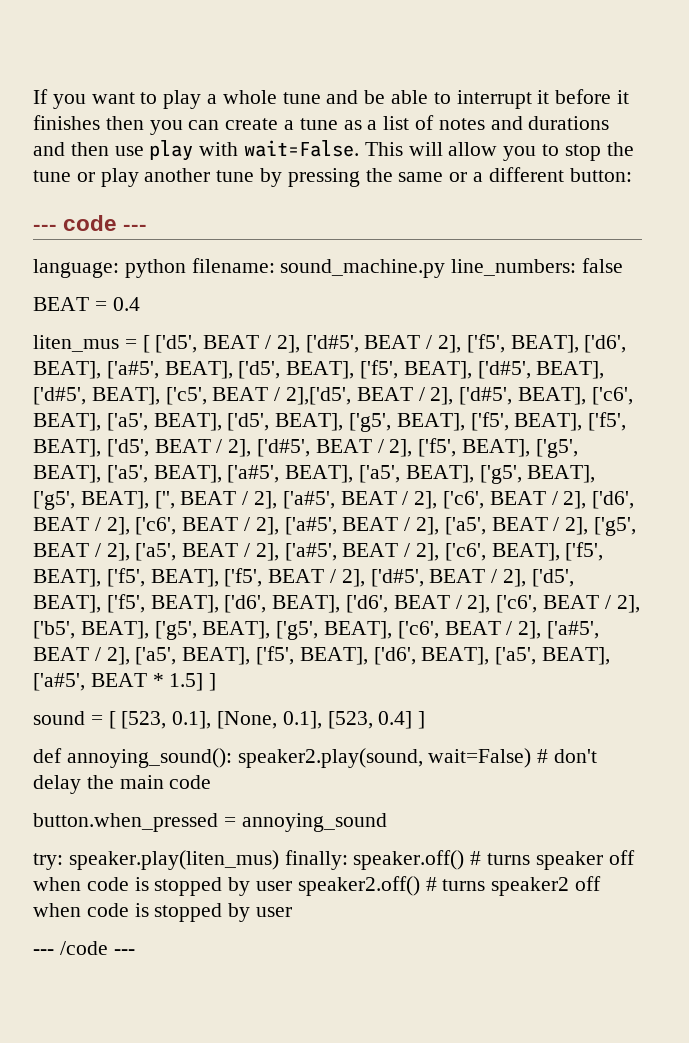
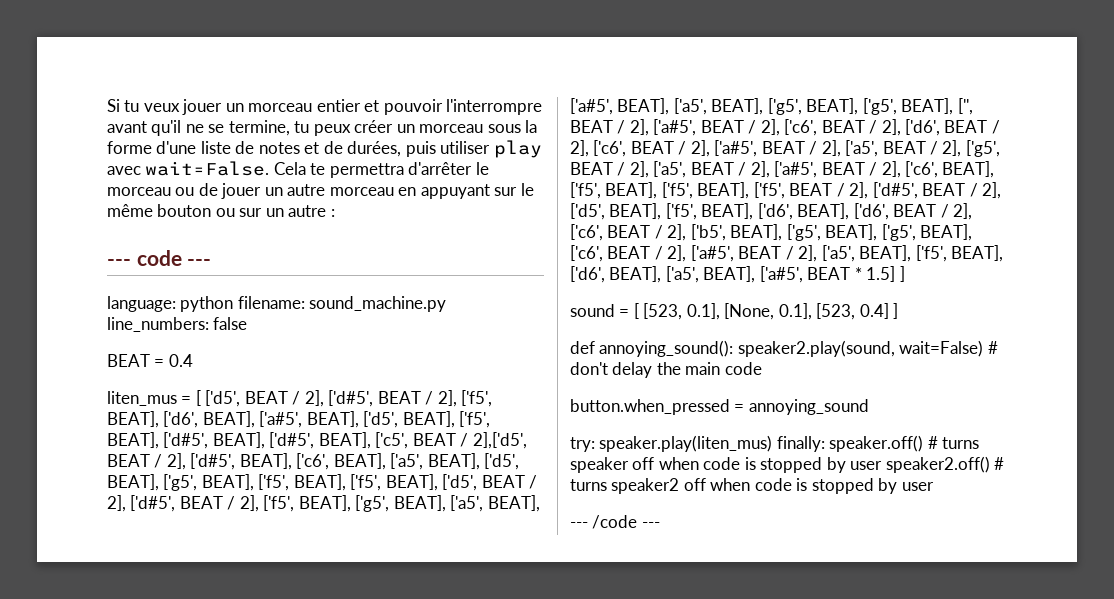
[33,89,630,109] [33,115,610,135] [33,140,634,161] [33,167,632,187] If you want to play a whole tune and be able to interrupt it before it finishes then you can create a tune as a list of notes and durations and then use play with wait=False. This will allow you to stop the tune or play another tune by pressing the same or a different button: -> [107,99,543,115] [107,120,538,136] [107,140,542,158] [107,161,489,178] [107,183,534,199] [107,204,335,217] Si tu veux jouer un morceau entier et pouvoir l'interrompre avant qu'il ne se termine, tu peux créer un morceau sous la forme d'une liste de notes et de durées, puis utiliser play avec wait=False. Cela te permettra d'arrêter le morceau ou de jouer un autre morceau en appuyant sur le même bouton ou sur un autre :

